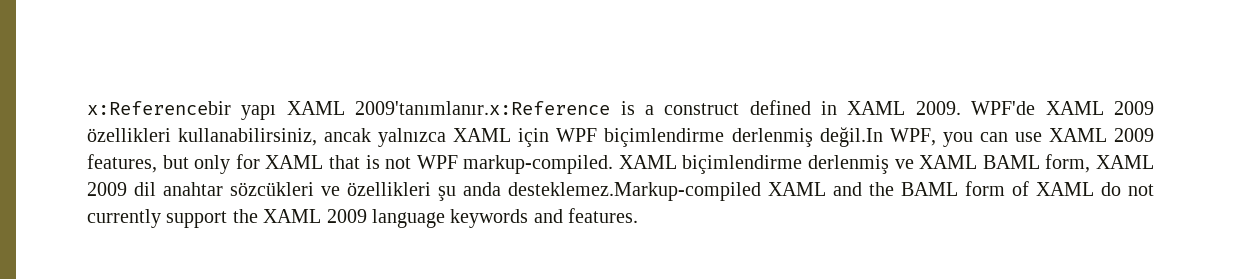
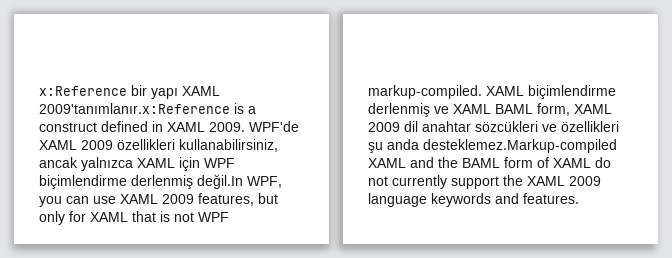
[87,101,231,115] x:Referencebir -> [39,85,147,96] x:Reference bir

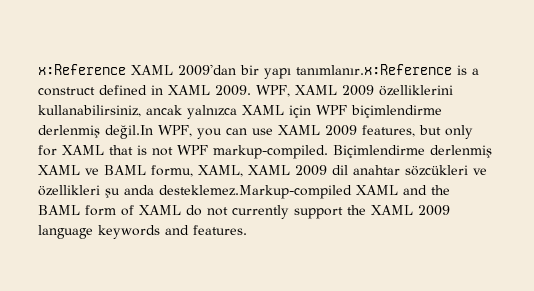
[131,85,220,99] [39,103,230,114] bir yapı XAML 2009'tanımlanır.x:Reference -> [131,64,452,79] XAML 2009'dan bir yapı tanımlanır.x:Reference
[249,121,299,132] [39,139,175,150] WPF'de XAML 2009 özellikleri -> [256,85,453,97] WPF, XAML 2009 özelliklerini
[486,85,616,99] [368,103,570,117] XAML biçimlendirme derlenmiş ve XAML BAML form, -> [333,145,492,158] [38,165,243,177] Biçimlendirme derlenmiş XAML ve BAML formu, XAML,

